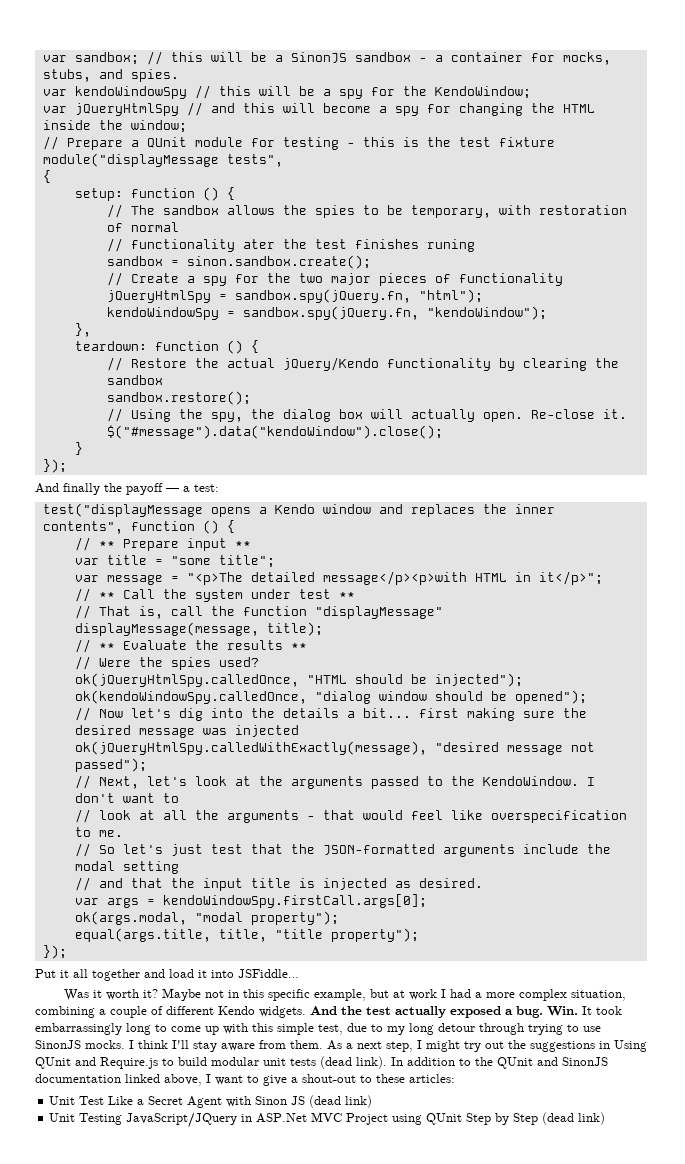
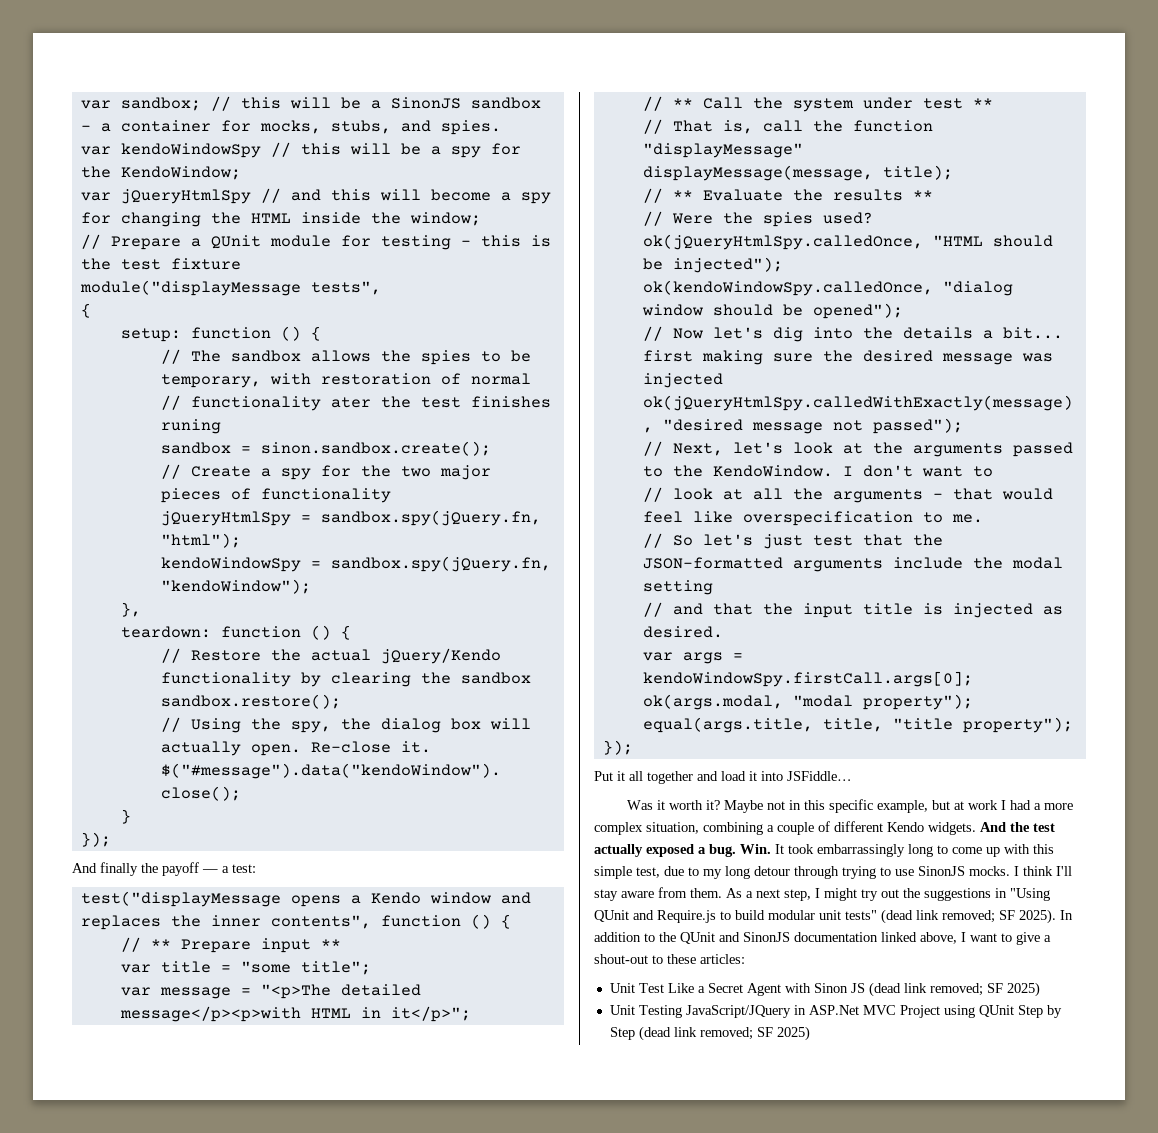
[614,1040,647,1052] Using -> [1010,888,1050,901] "Using
[290,1056,387,1069] tests (dead link). -> [845,909,1056,924] tests" (dead link removed; SF 2025).
[345,1095,373,1108] link) -> [903,982,1040,997] link removed; SF 2025)
[578,1112,606,1125] link) -> [673,1026,810,1041] link removed; SF 2025)

